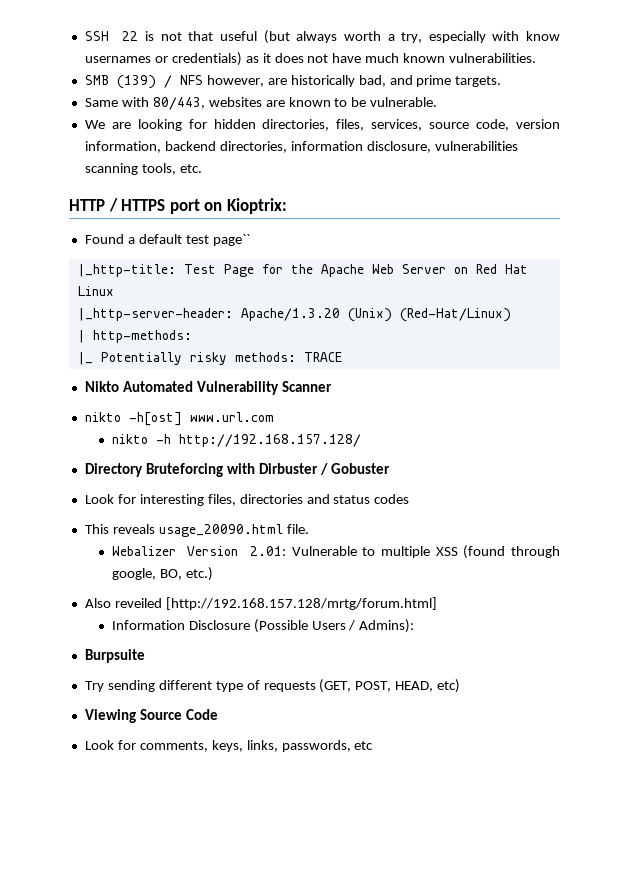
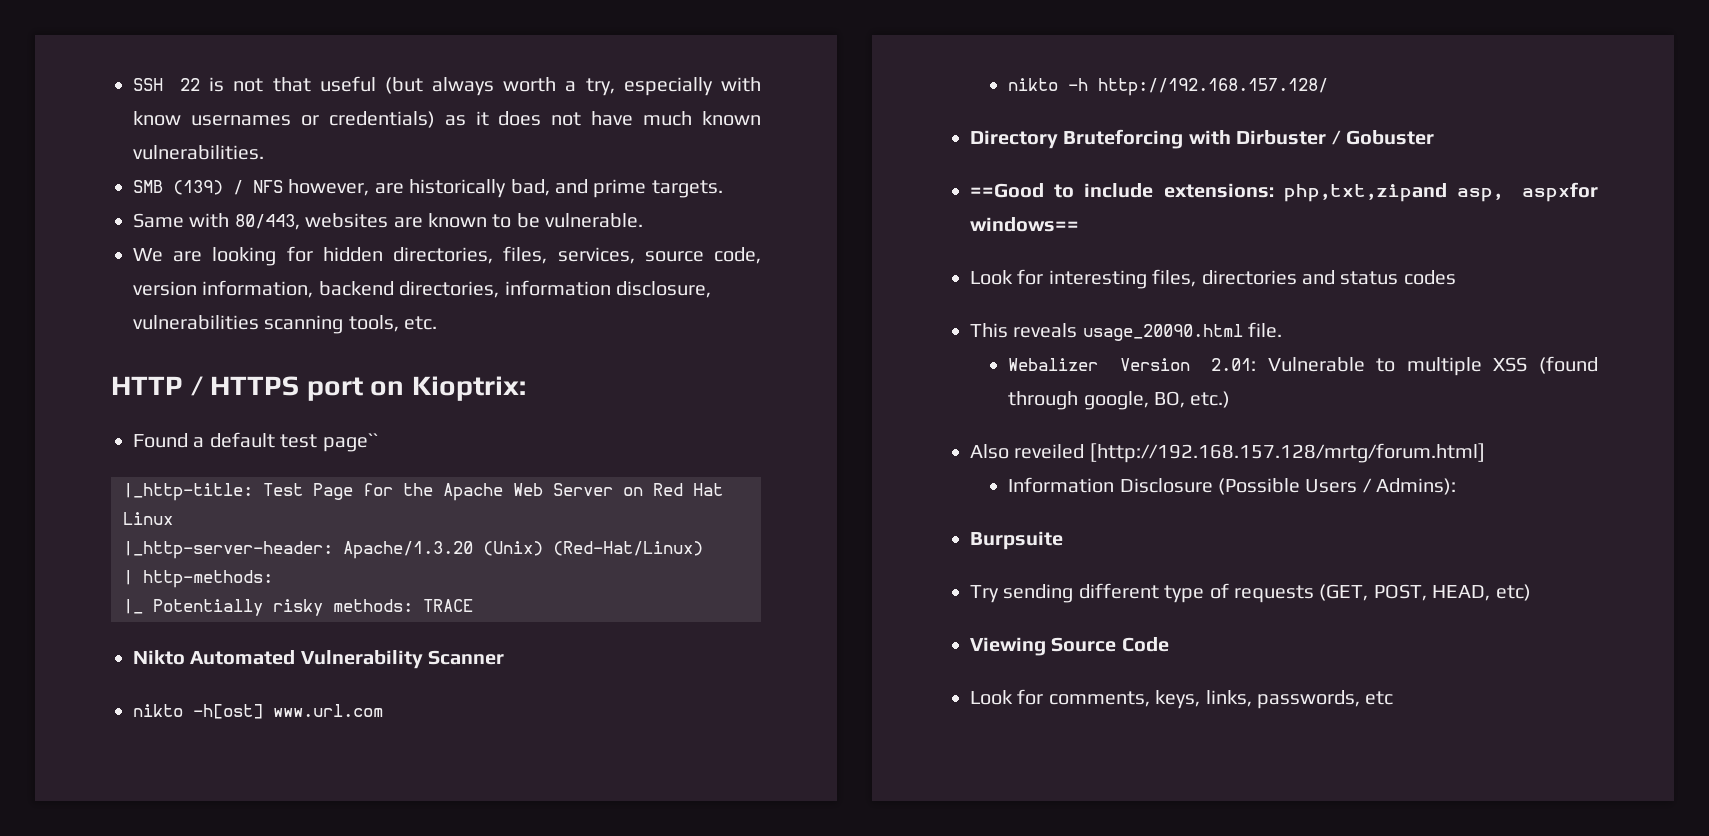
(390, 468) none -> [970,182,1598,202] [970,217,1079,232] // ==Good to include extensions: php,txt,zipand asp, aspxfor windows==

